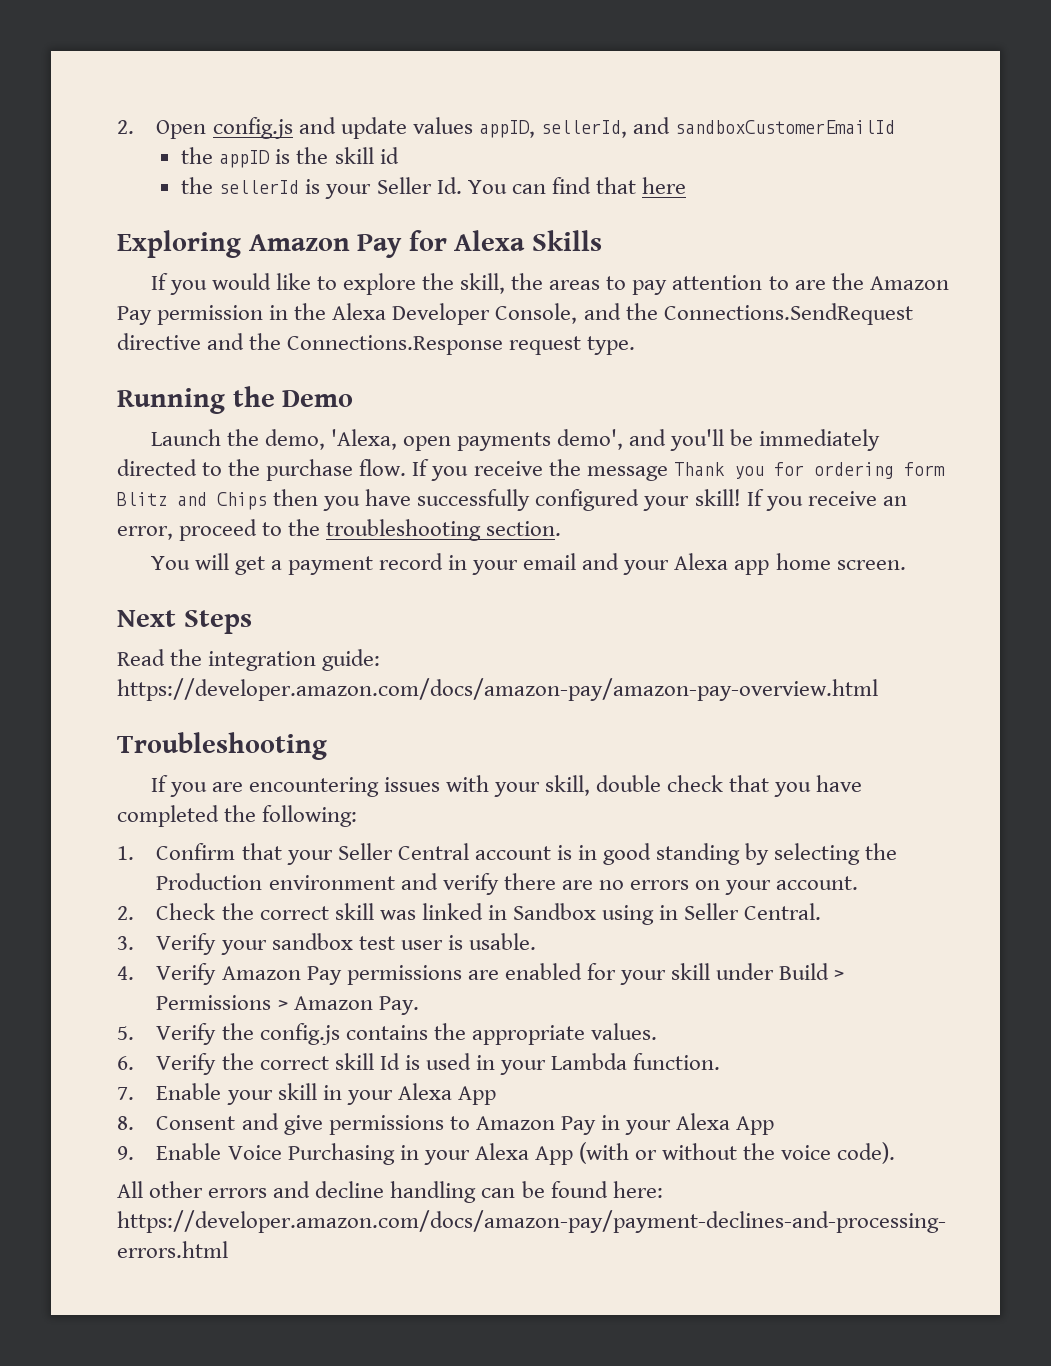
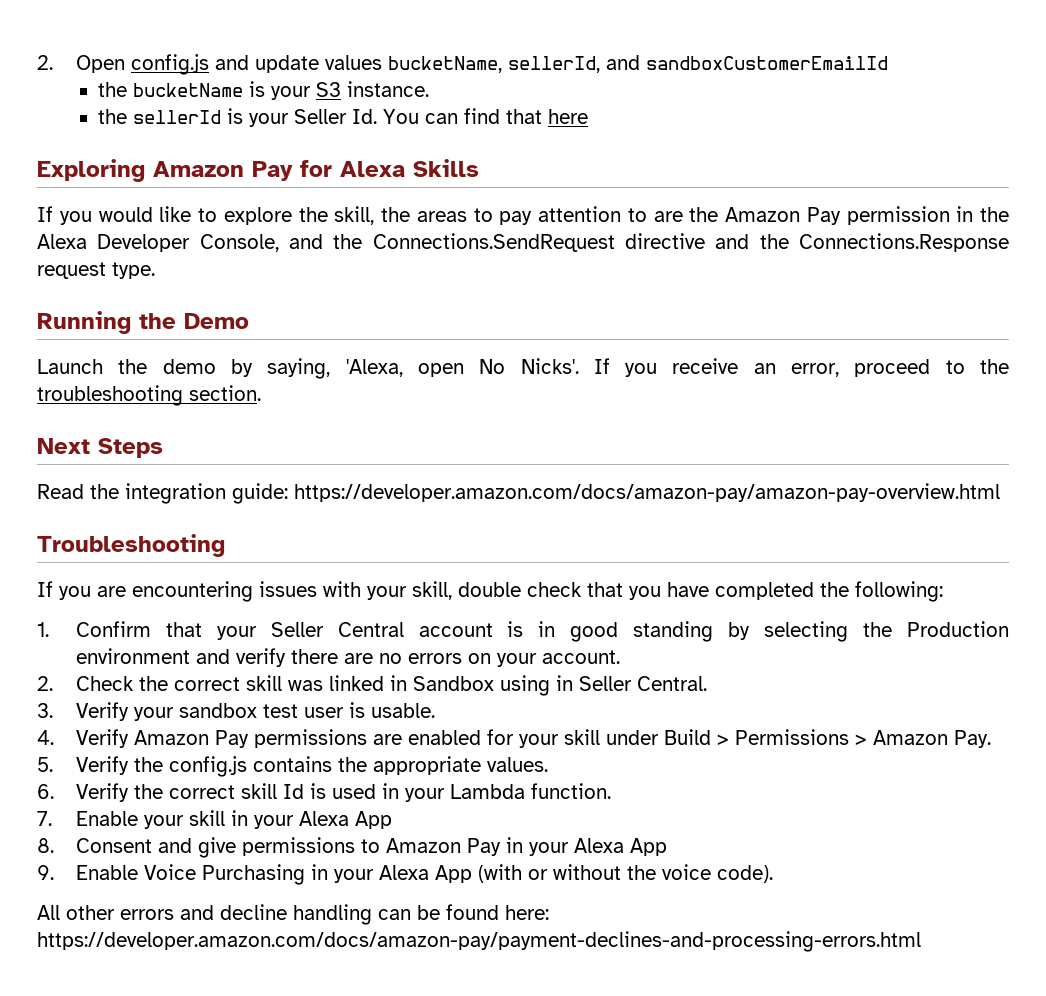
[478,120,535,138] appID, -> [387,56,502,73] bucketName,
[219,147,399,168] appID is the skill id -> [133,81,430,100] bucketName is your S3 instance.
[264,429,881,451] [117,459,945,481] [117,489,741,511] demo, 'Alexa, open payments demo', and you'll be immediately directed to the purchase flow. If you receive the message Thank you for ordering form Blitz and Chips then you have successfully configured your skill! -> [162,358,579,379] demo by saying, 'Alexa, open No Nicks'.
[150,553,906,575] // You will get a payment record in your email and your Alexa app home screen. -> (261, 393) none

